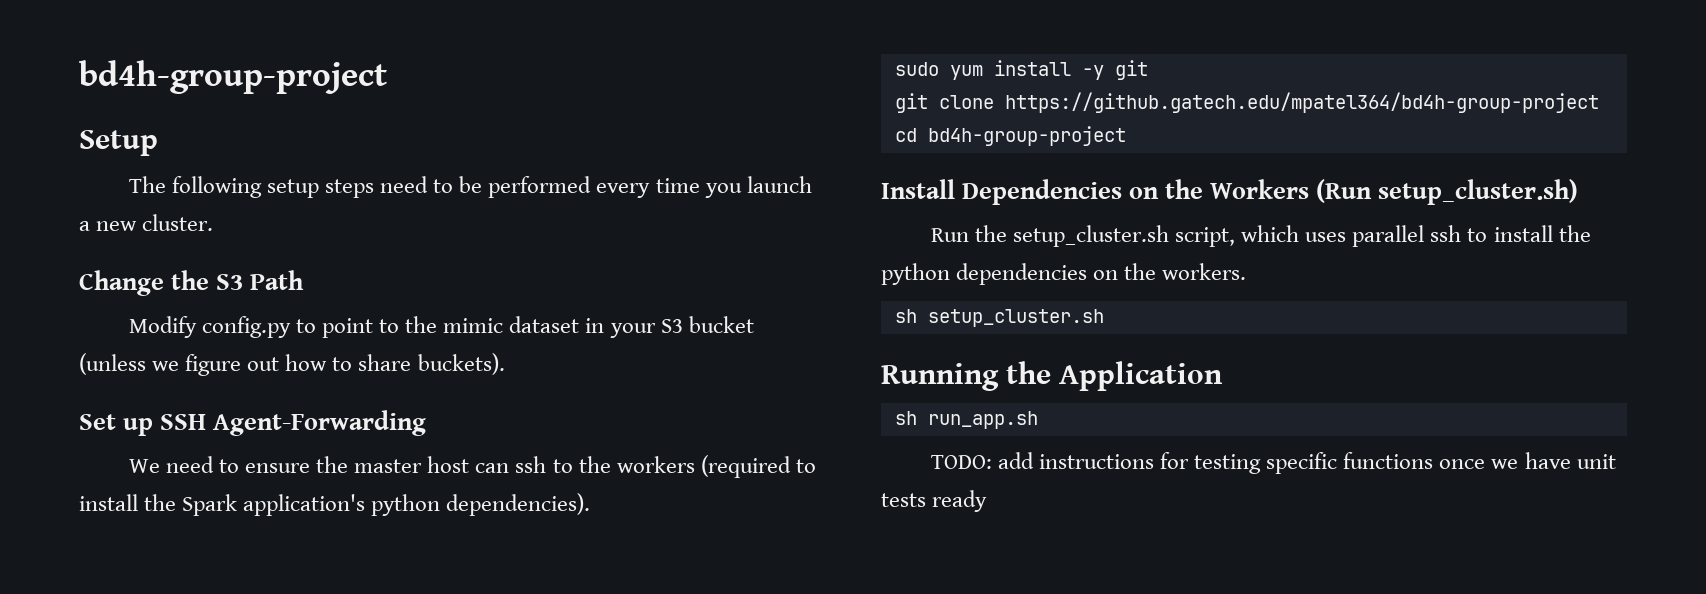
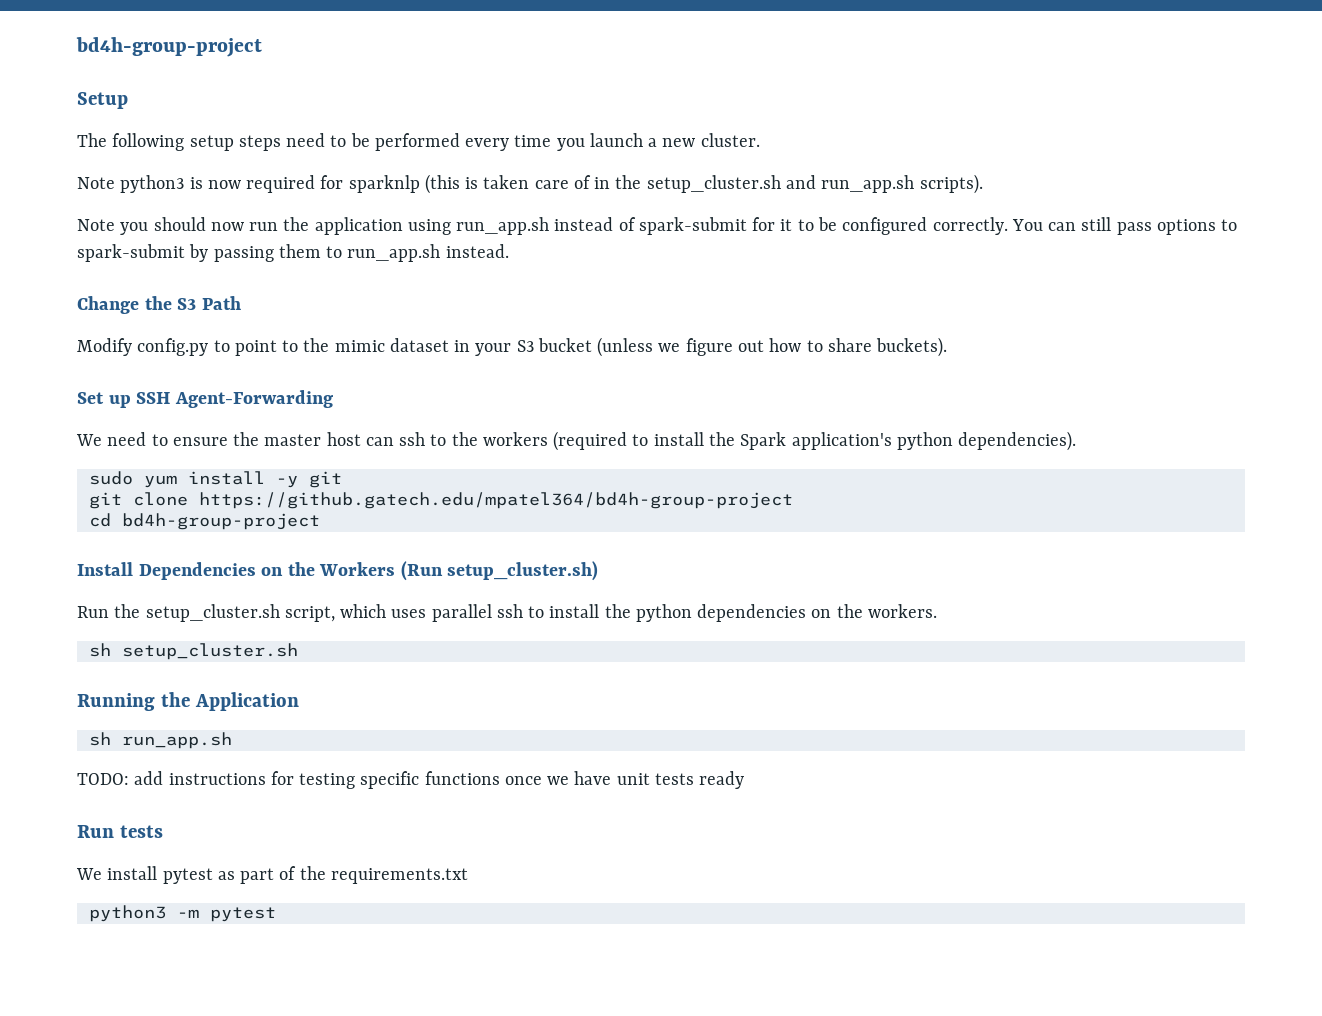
(214, 222) none -> [77,174,983,194] [77,217,1238,235] [77,244,509,262] // Note python3 is now required for sparknlp (this is taken care of in the setup_cluster.sh and run_app.sh scripts). // Note you should now run the application using run_app.sh instead of spark-submit for it to be configured correctly. You can still pass options to spark-submit by passing them to run_app.sh instead.
(988, 501) none -> [77,825,163,838] [76,866,468,884] [88,905,276,922] // Run tests // We install pytest as part of the requirements.txt // python3 -m pytest

